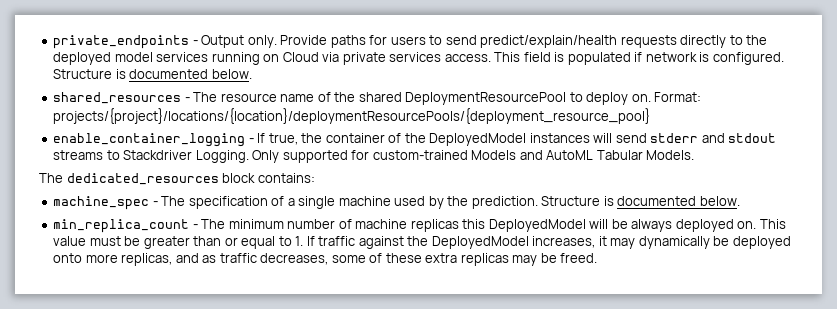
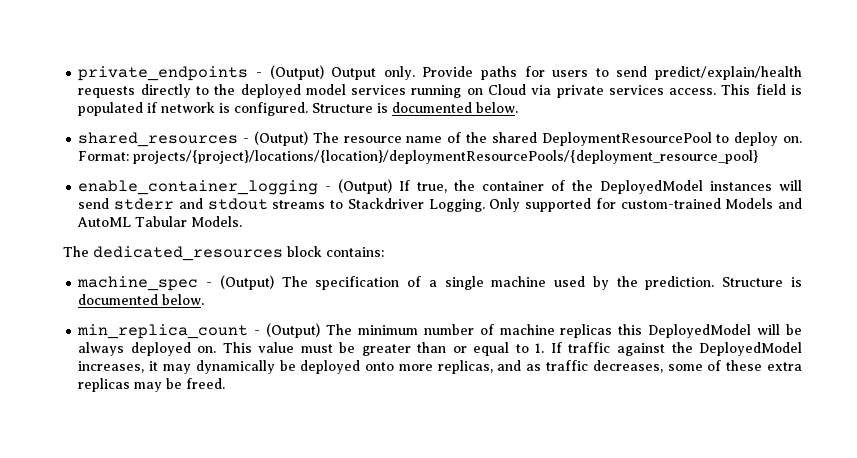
(198, 42) none -> [269,65,324,80] (Output)
(190, 99) none -> [254,131,308,146] (Output)
(254, 140) none -> [338,179,393,194] (Output)
(158, 203) none -> [219,275,274,290] (Output)
(198, 226) none -> [266,323,321,338] (Output)

